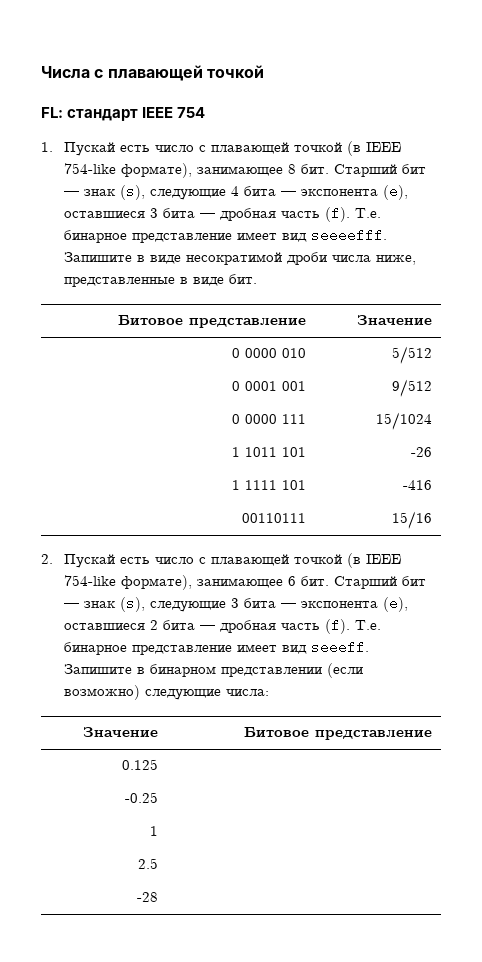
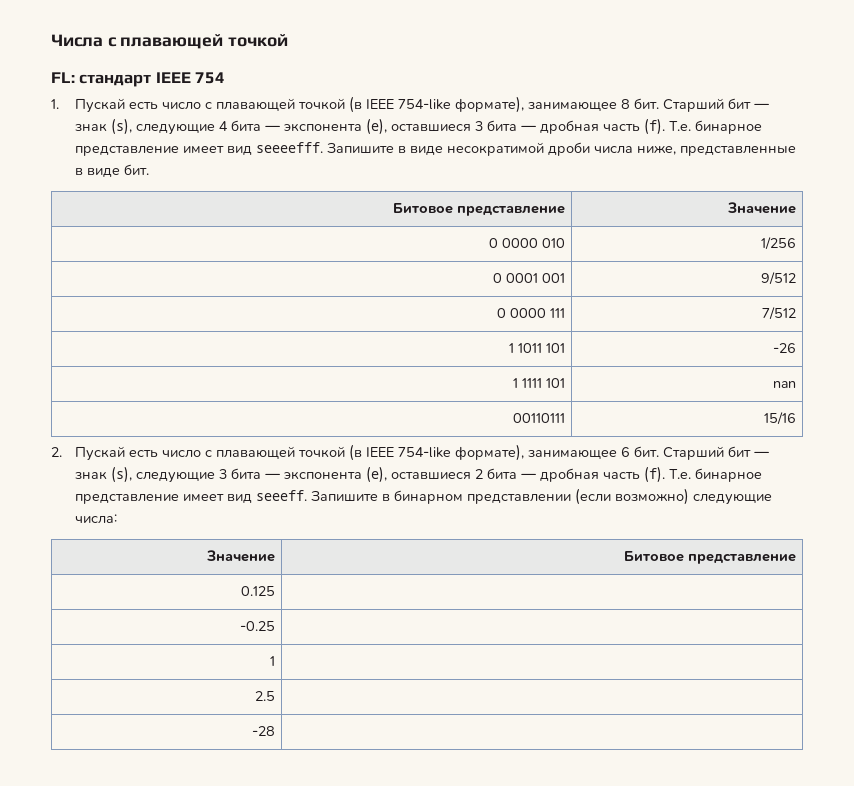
[391,346,432,364] 5/512 -> [760,237,796,250] 1/256
[375,412,432,430] 15/1024 -> [761,307,796,320] 7/512
[402,480,432,490] -416 -> [772,381,796,388] nan

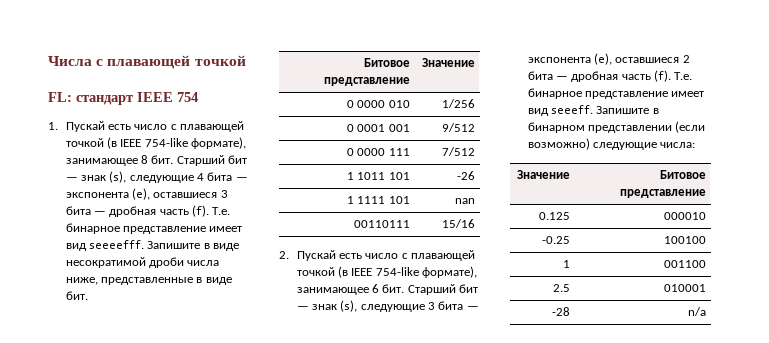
(275, 591) none -> [663,212,706,220] 000010
(275, 626) none -> [663,236,706,244] 100100
(275, 661) none -> [663,260,706,268] 001100
(275, 696) none -> [663,284,706,292] 010001
(275, 731) none -> [687,307,706,316] n/a

